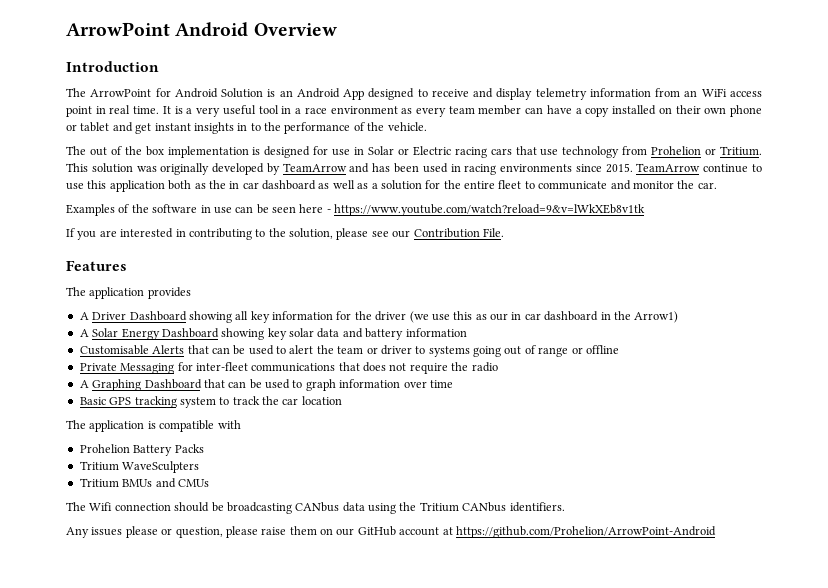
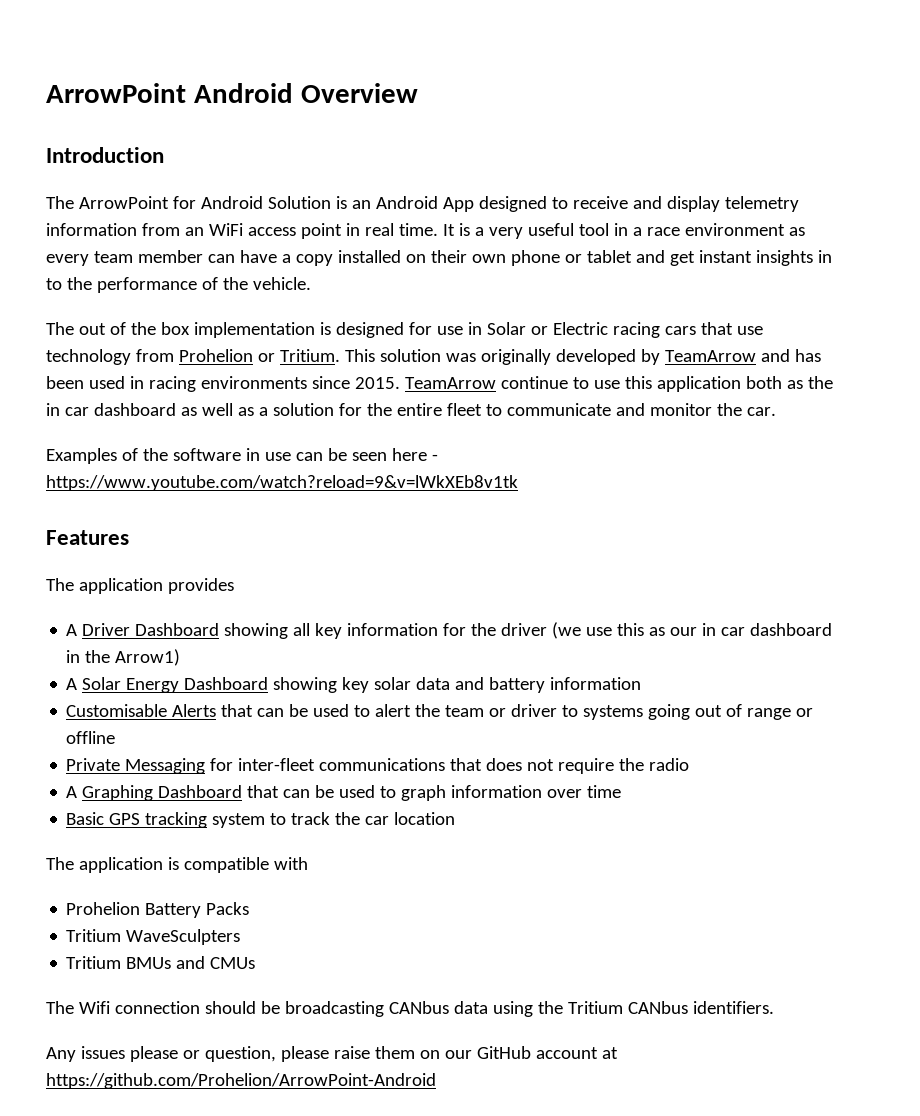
[66,228,504,240] // If you are interested in contributing to the solution, please see our Contribution File. -> (518, 483) none

